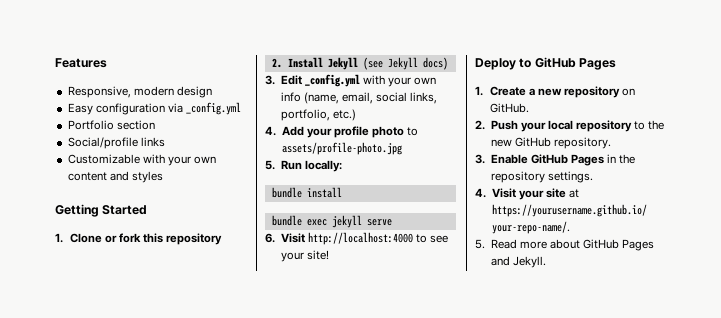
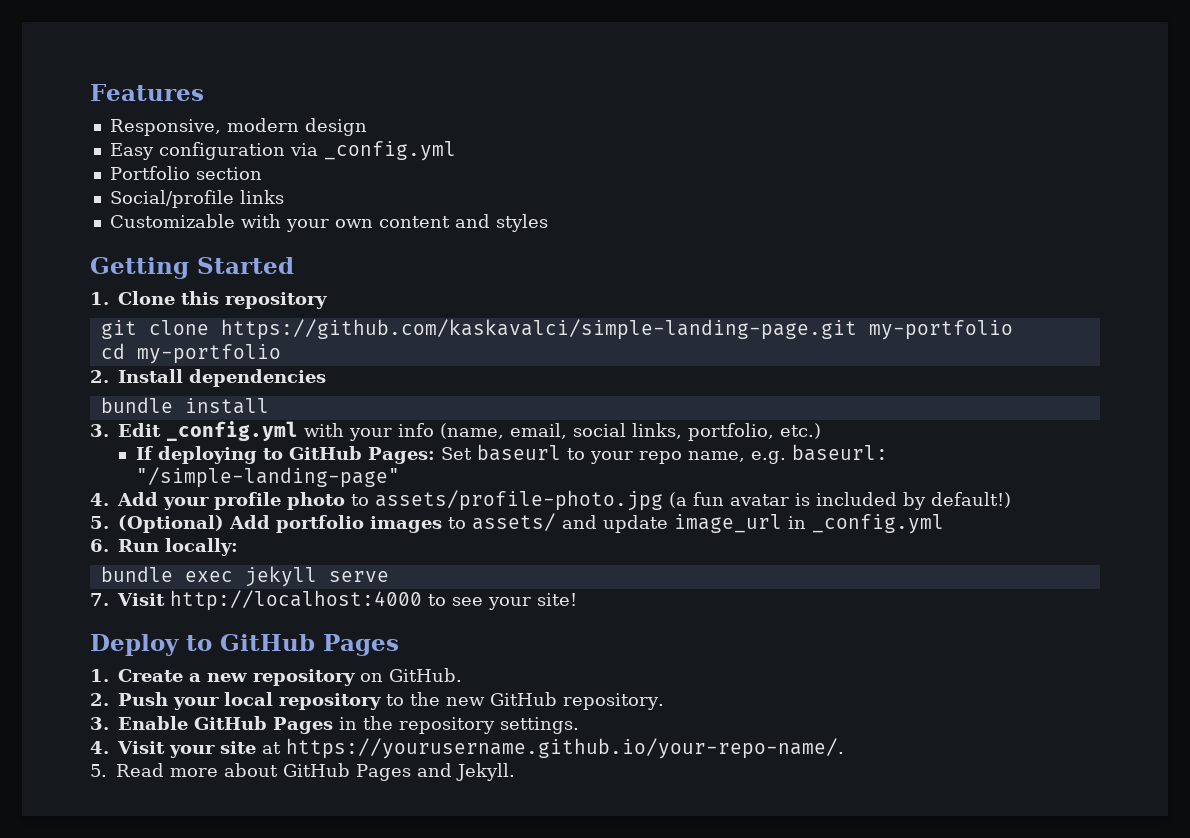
[104,233,141,243] or fork -> (175, 298) none
[271,57,448,70] 2. Install Jekyll (see Jekyll docs) -> [100,319,1013,340] [100,343,281,364] [90,369,326,387] [100,397,269,414] git clone https://github.com/kaskavalci/simple-landing-page.git my-portfolio // cd my-portfolio // 2. Install dependencies // bundle install
[414,77,437,85] own -> (392, 434) none
(356, 115) none -> [135,444,888,464] [135,467,400,488] // If deploying to GitHub Pages: Set baseurl to your repo name, e.g. baseurl: "/simple-landing-page"
[265,160,275,170] // 5. -> [669,492,1011,510] [90,513,944,534] [90,539,109,552] (a fun avatar is included by default!) // 5. (Optional) Add portfolio images to assets/ and update image_url in _config.yml // 6.
[271,187,342,198] // bundle install -> (238, 547) none
[265,233,275,243] 6. -> [90,593,109,606] 7.

